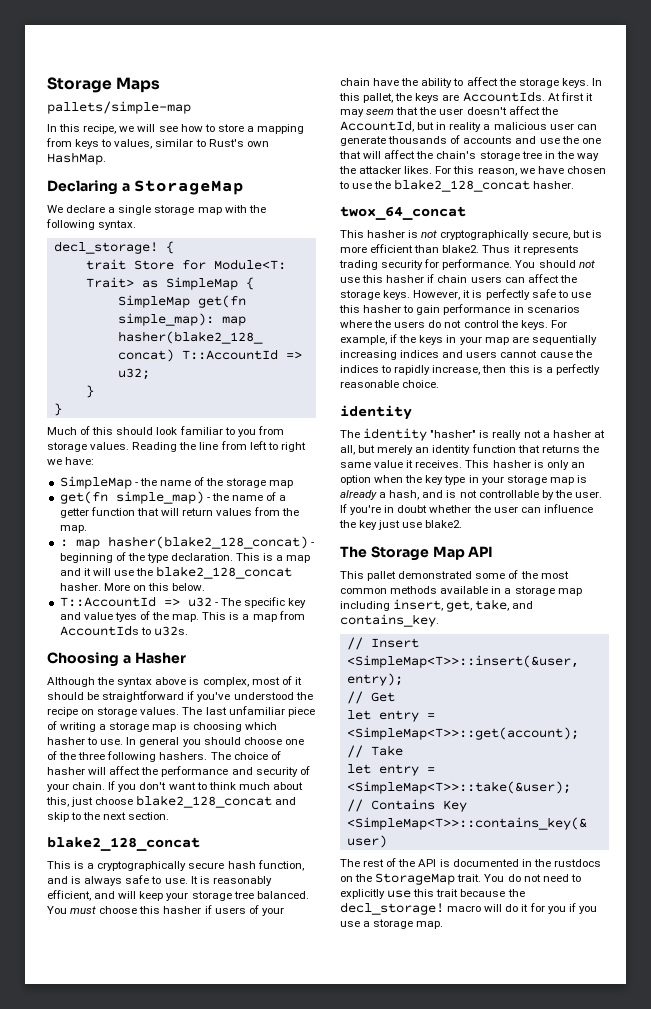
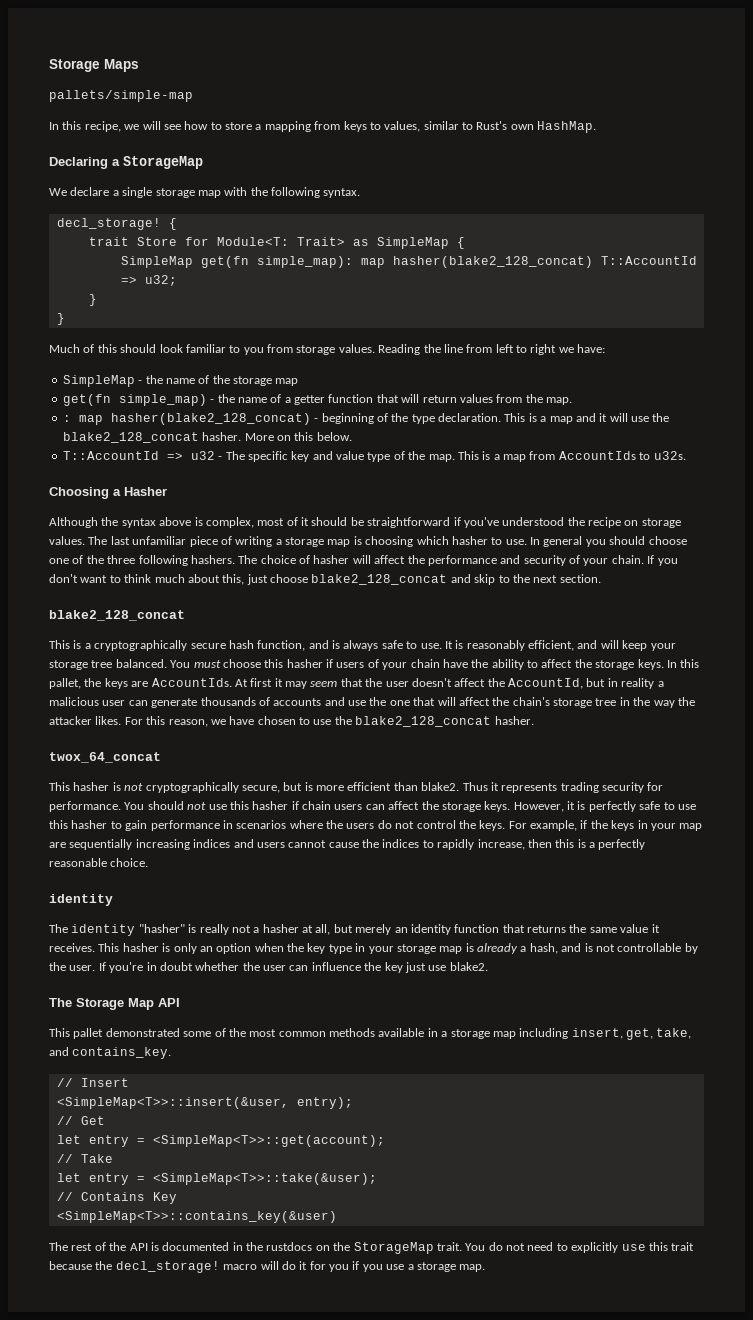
[114,612,137,622] tyes -> [367,452,391,462] type

